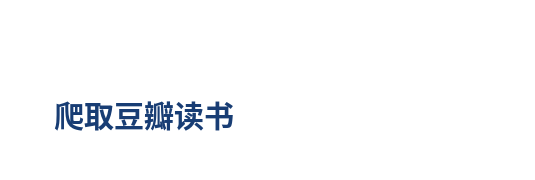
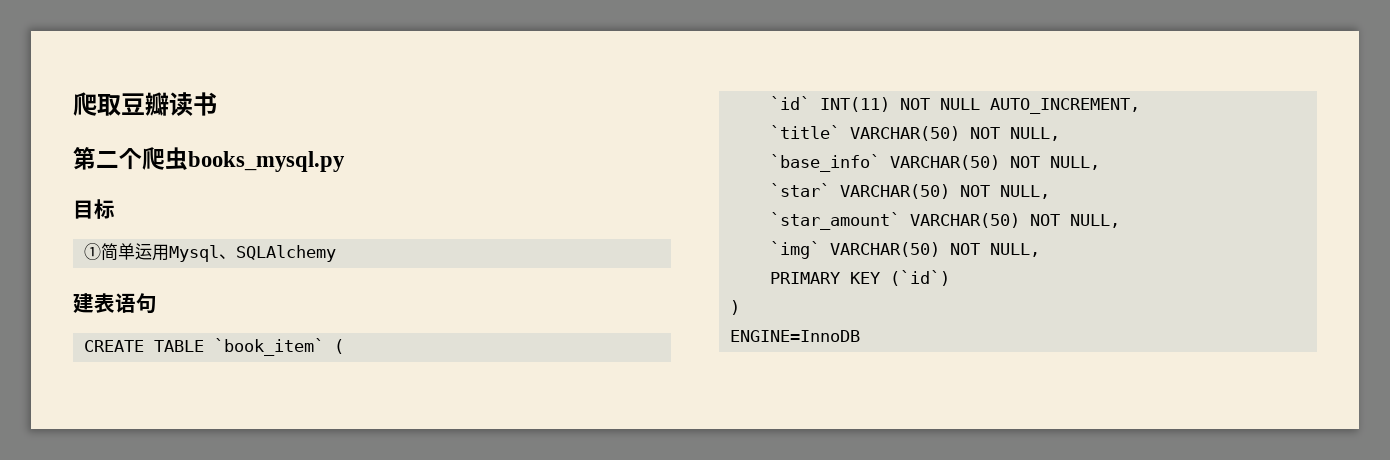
(234, 116) none -> [73,147,345,172] [73,199,115,219] [83,243,336,262] [73,293,157,314] [83,338,344,356] [769,96,1140,114] [769,125,1060,141] [769,154,1100,172] [769,183,1050,199] [769,212,1120,230] [769,241,1040,259] [769,270,950,286] [729,300,740,315] [729,330,860,342] // 第二个爬虫books_mysql.py // 目标 // ①简单运用Mysql、SQLAlchemy // 建表语句 // CREATE TABLE `book_item` ( // `id` INT(11) NOT NULL AUTO_INCREMENT, // `title` VARCHAR(50) NOT NULL, // `base_info` VARCHAR(50) NOT NULL, // `star` VARCHAR(50) NOT NULL, // `star_amount` VARCHAR(50) NOT NULL, // `img` VARCHAR(50) NOT NULL, // PRIMARY KEY (`id`) // ) // ENGINE=InnoDB

